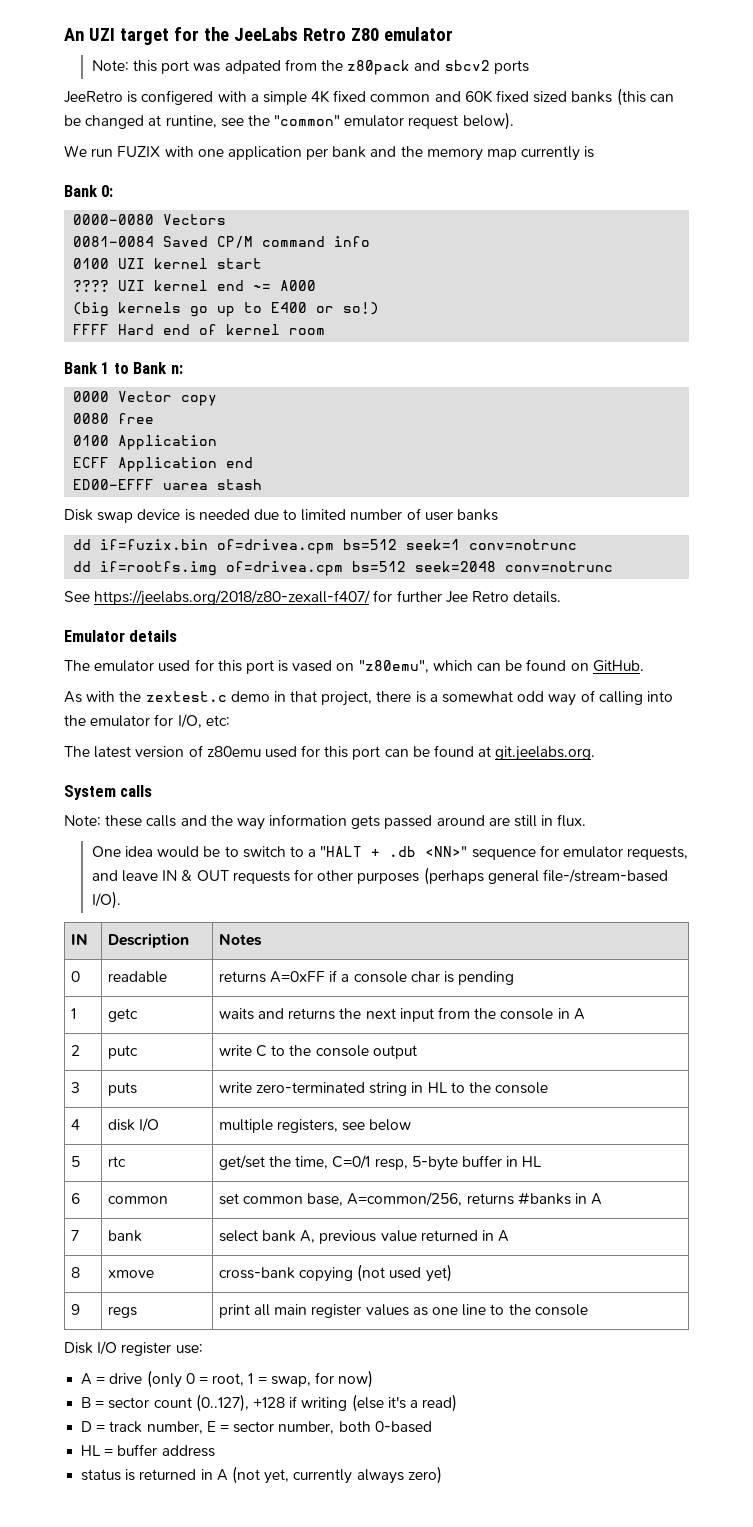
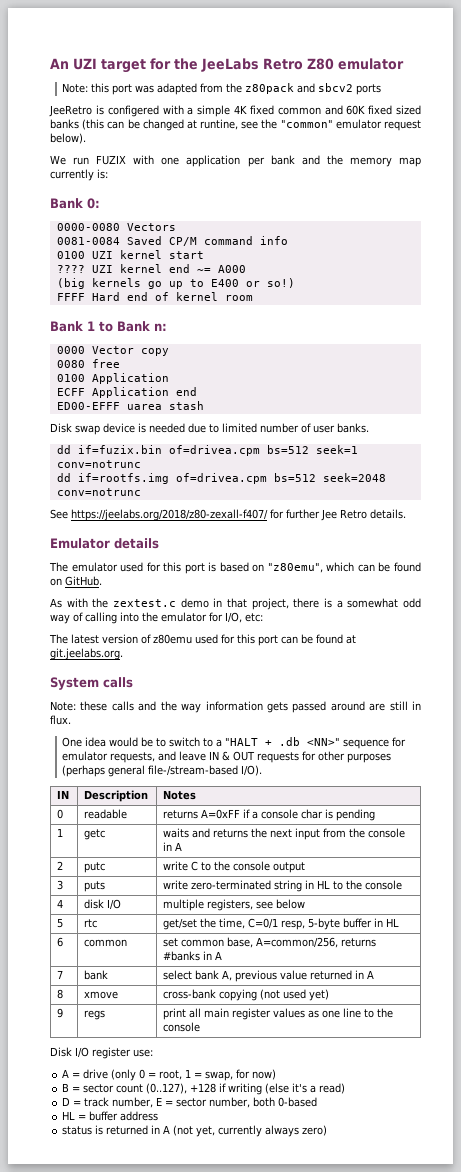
[224,60,281,74] adpated -> [157,83,198,95] adapted
[584,146,595,158] is -> [97,169,108,179] is:
[457,509,499,521] banks -> [337,423,369,433] banks.
[292,660,333,672] vased -> [219,562,249,572] based

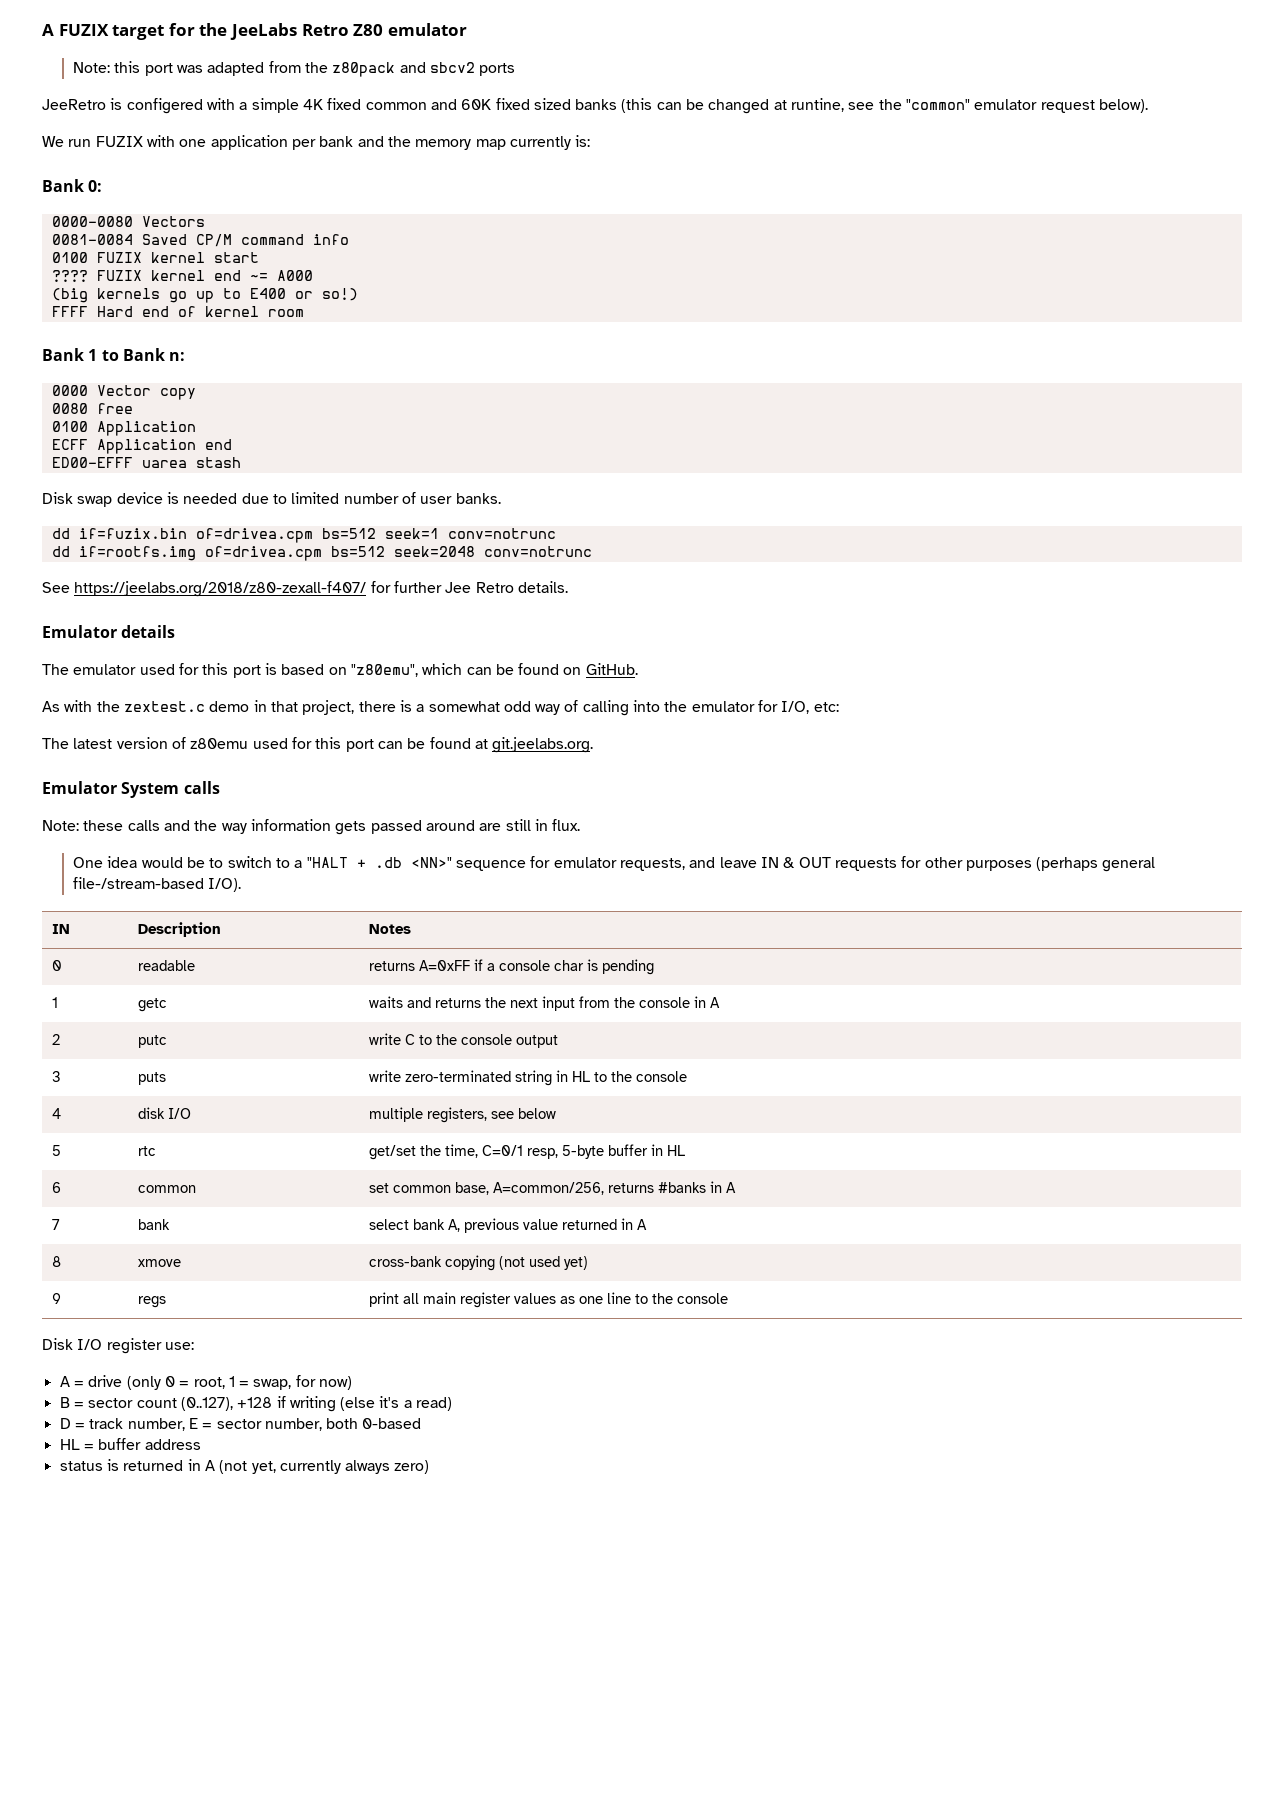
[50,58,97,70] An UZI -> [42,24,109,36] A FUZIX
[91,251,113,259] UZI -> [96,252,142,263] FUZIX
[91,265,113,273] UZI -> [96,270,142,281] FUZIX
(123, 654) none -> [42,781,117,794] Emulator

